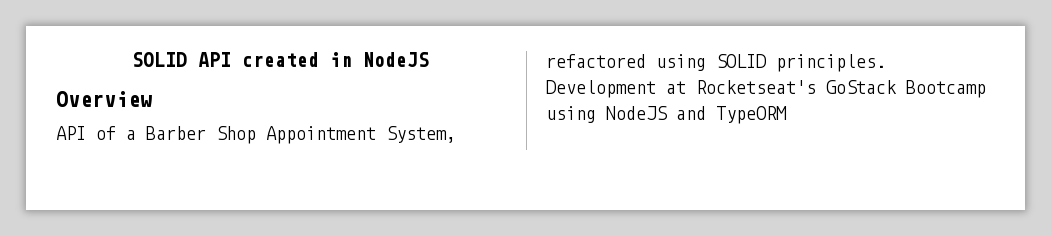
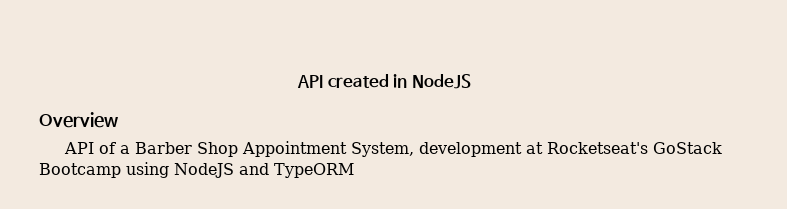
[132,52,187,67] SOLID -> (297, 81) none
[546,54,886,72] [546,80,656,98] refactored using SOLID principles. Development -> [419,142,523,157] development

